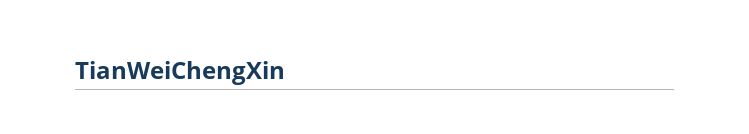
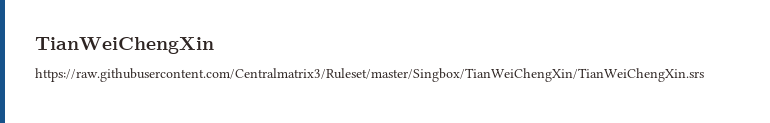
(285, 73) none -> [35,68,704,82] // https://raw.githubusercontent.com/Centralmatrix3/Ruleset/master/Singbox/TianWeiChengXin/TianWeiChengXin.srs

